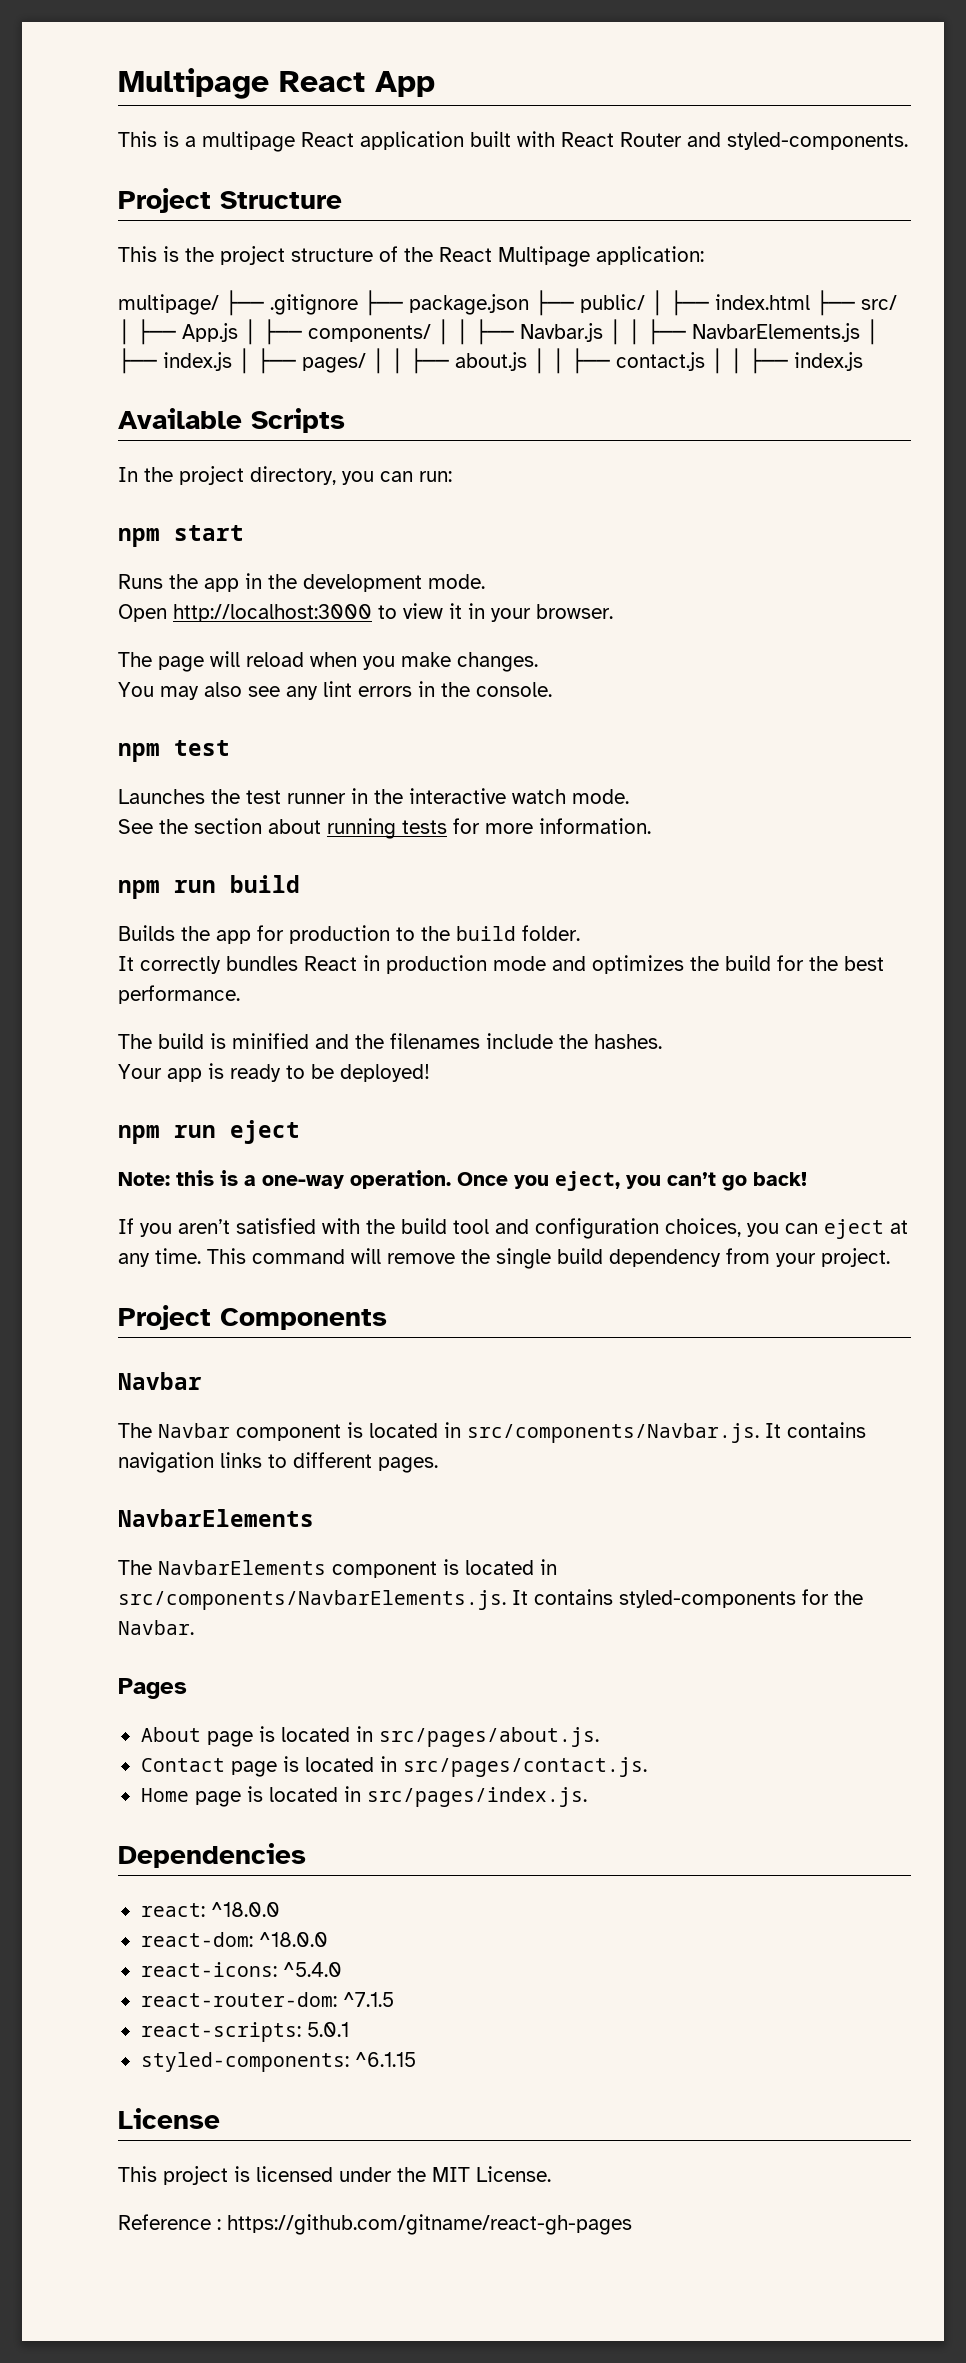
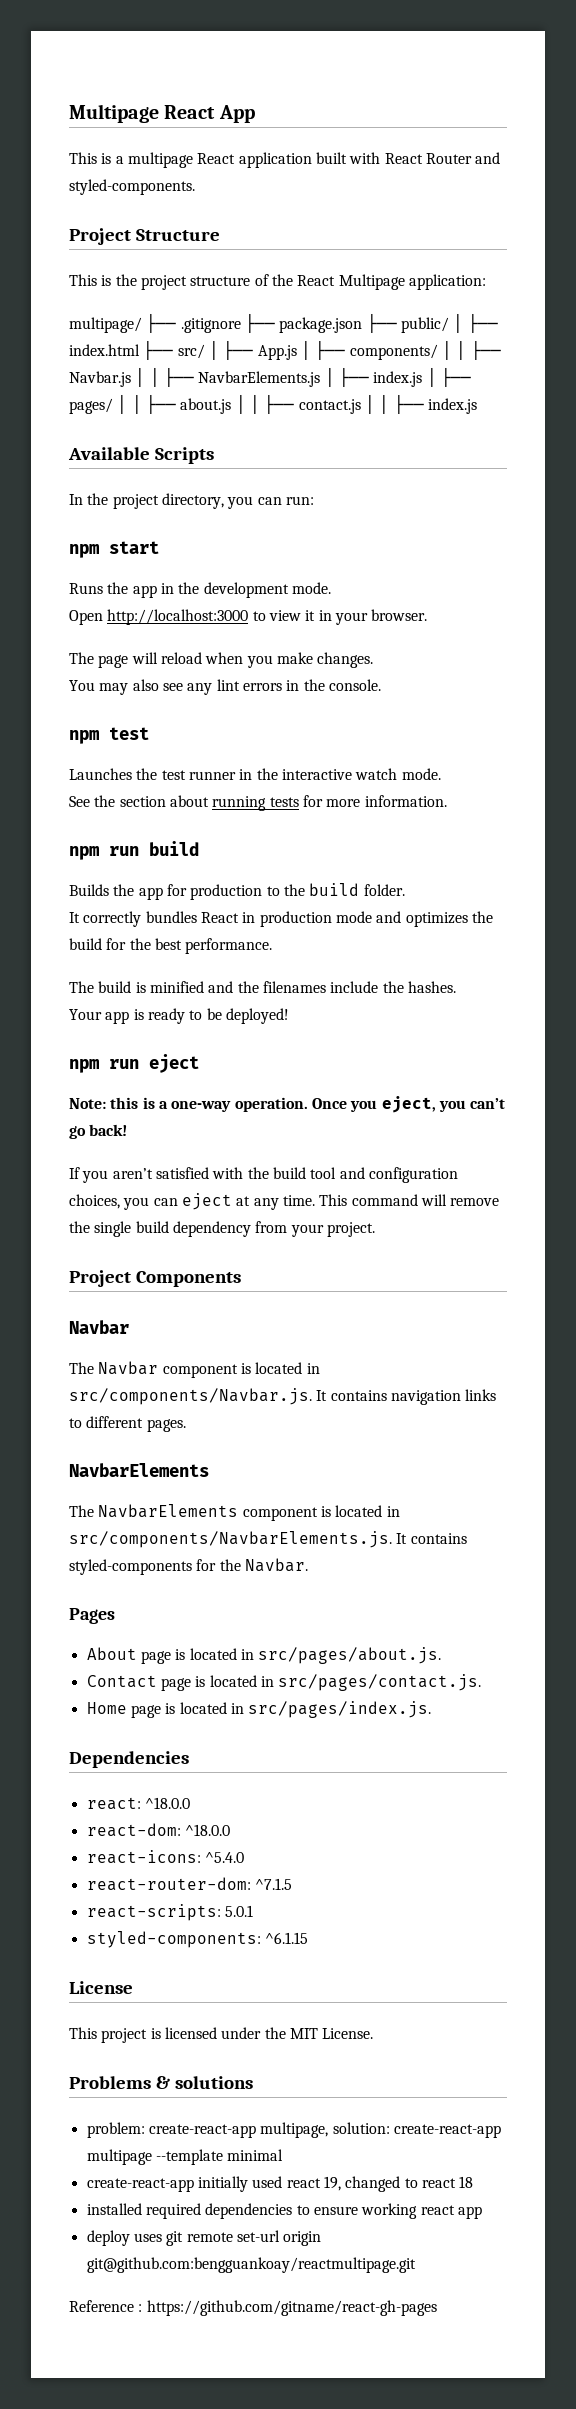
(551, 2174) none -> [69,2076,253,2089] [86,2122,501,2138] [86,2149,284,2165] [86,2176,474,2192] [86,2203,482,2219] [86,2230,322,2246] [86,2257,416,2273] // Problems & solutions // problem: create-react-app multipage, solution: create-react-app multipage --template minimal // create-react-app initially used react 19, changed to react 18 // installed required dependencies to ensure working react app // deploy uses git remote set-url origin git@github.com:bengguankoay/reactmultipage.git

